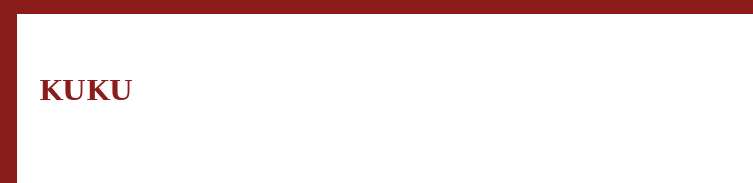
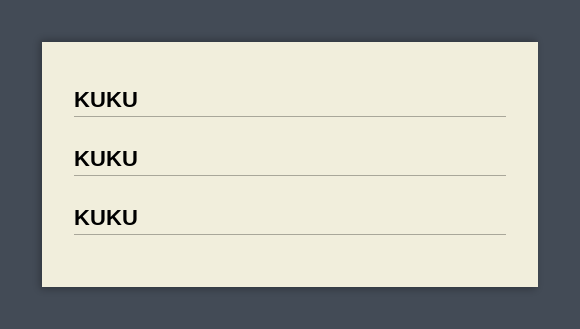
[39,80,133,100] KUKU -> [74,92,138,107] [74,151,138,166] [74,210,138,225] KUKU // KUKU // KUKU

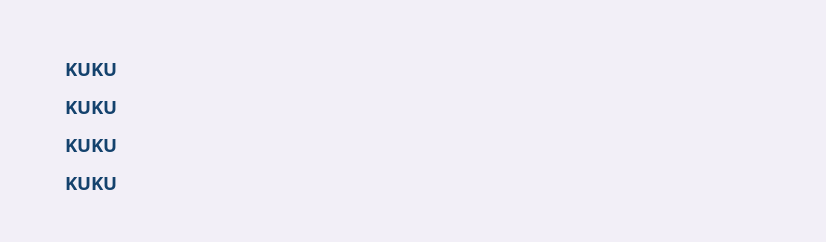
[74,92,138,107] [74,151,138,166] [74,210,138,225] KUKU // KUKU // KUKU -> [65,63,117,76] [65,101,117,114] [65,139,117,152] [65,177,117,190] KUKU // KUKU // KUKU // KUKU

